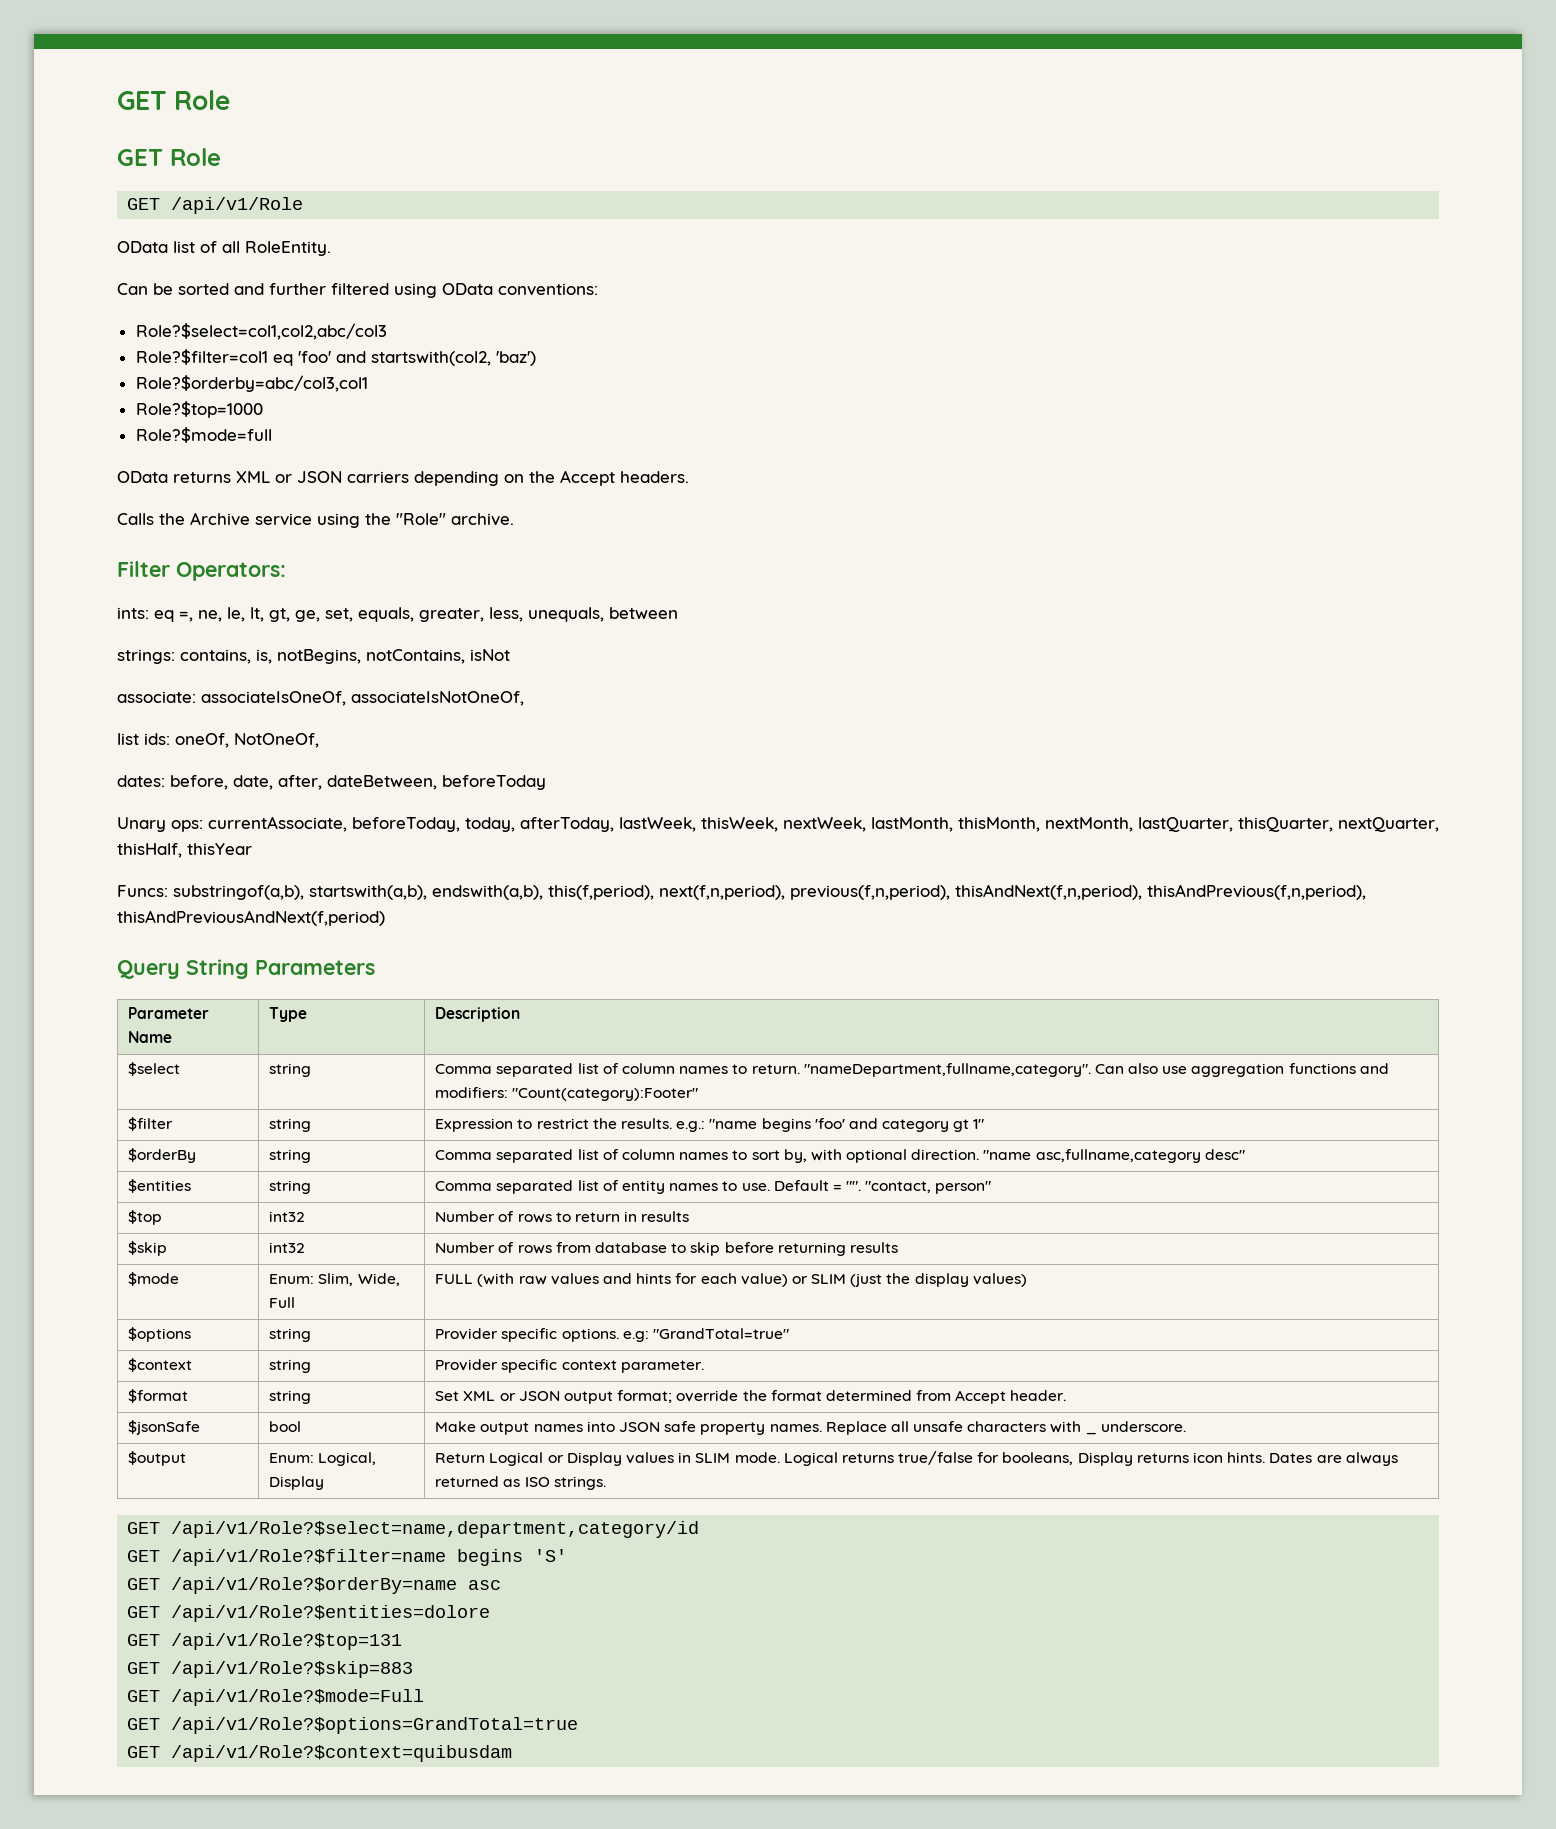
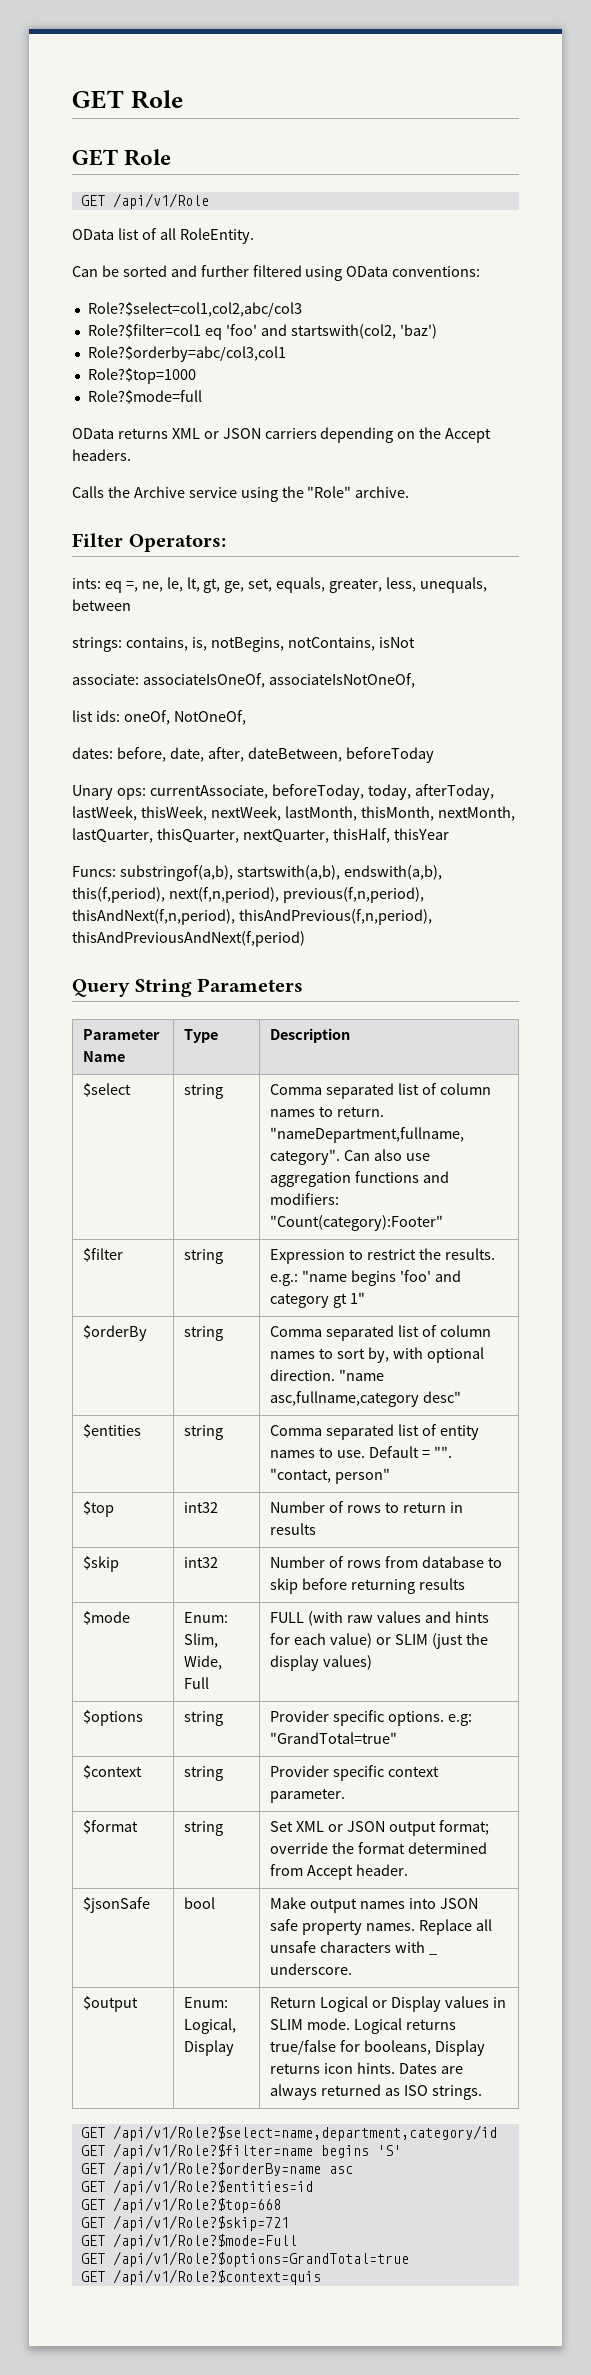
[171,1605,491,1622] [127,1633,403,1650] [127,1661,414,1678] /api/v1/Role?$entities=dolore // GET /api/v1/Role?$top=131 // GET /api/v1/Role?$skip=883 -> [112,2179,313,2195] [80,2197,281,2213] [80,2215,289,2231] /api/v1/Role?$entities=id // GET /api/v1/Role?$top=668 // GET /api/v1/Role?$skip=721
[171,1745,513,1762] /api/v1/Role?$context=quibusdam -> [112,2269,321,2285] /api/v1/Role?$context=quis

